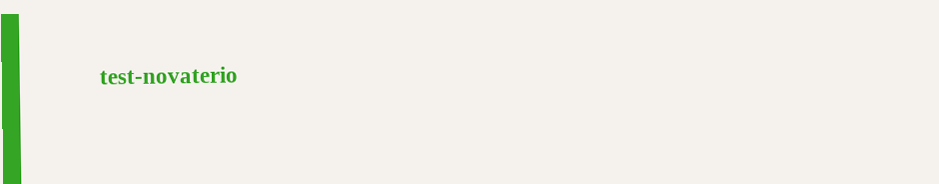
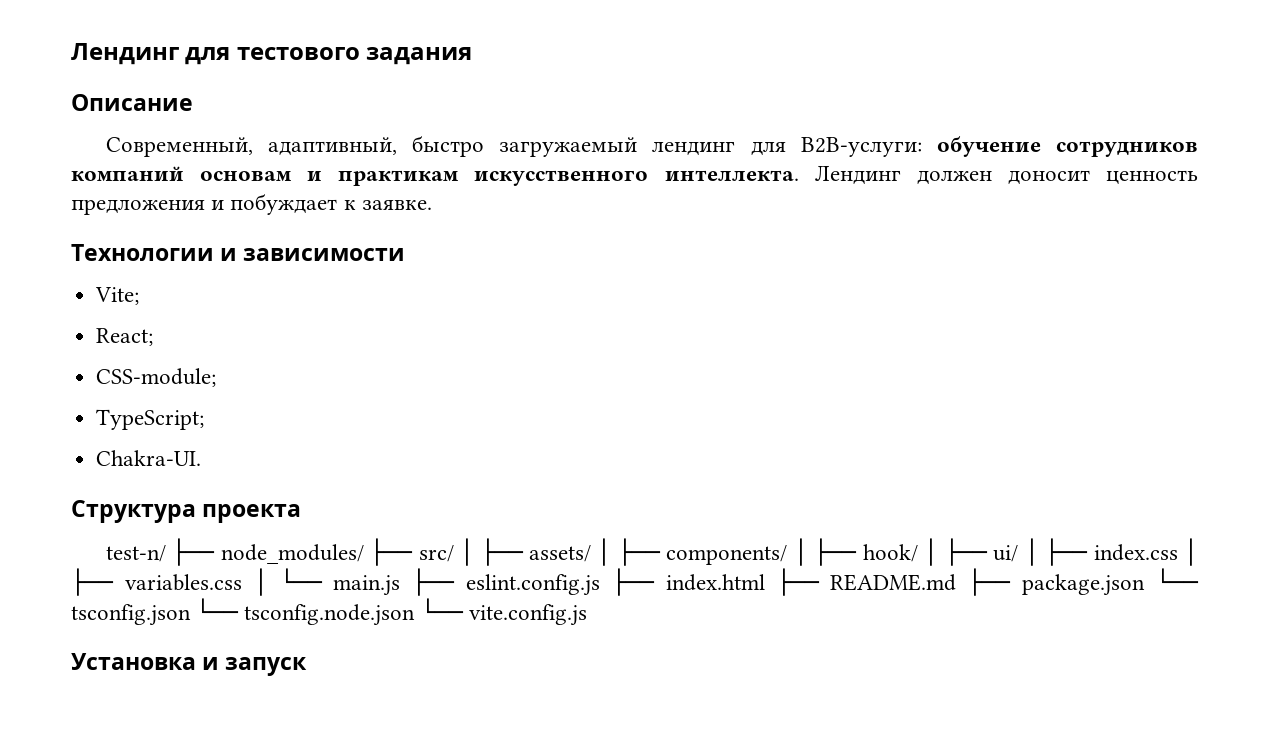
[99,66,238,85] test-novaterio -> [71,43,473,65] [71,94,193,111] [105,135,1198,157] [71,165,1198,186] [71,193,432,215] [71,244,406,261] [95,287,140,305] [96,328,154,346] [96,368,217,387] [96,409,205,430] [96,450,202,466] [71,500,302,523] [105,538,1198,566] [71,568,1199,596] [71,598,587,626] [71,653,308,676] Лендинг для тестового задания // Описание // Современный, адаптивный, быстро загружаемый лендинг для B2B-услуги: обучение сотрудников компаний основам и практикам искусственного интеллекта. Лендинг должен доносит ценность предложения и побуждает к заявке. // Технологии и зависимости // Vite; // React; // CSS-module; // TypeScript; // Chakra-UI. // Структура проекта // test-n/ ├── node_modules/ ├── src/ │ ├── assets/ │ ├── components/ │ ├── hook/ │ ├── ui/ │ ├── index.css │ ├── variables.css │ └── main.js ├── eslint.config.js ├── index.html ├── README.md ├── package.json └── tsconfig.json └── tsconfig.node.json └── vite.config.js // Установка и запуск

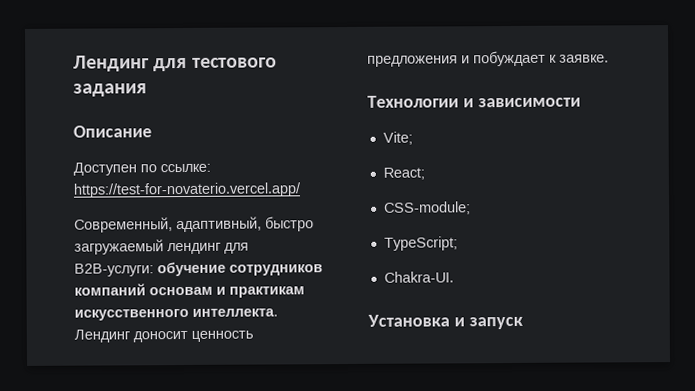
(193, 102) none -> [73,162,211,176] [73,182,302,198] // Доступен по ссылке: https://test-for-novaterio.vercel.app/
[916,170,992,185] должен -> (130, 336) none
[71,500,302,523] [105,538,1198,566] [71,568,1199,596] [71,598,587,626] // Структура проекта // test-n/ ├── node_modules/ ├── src/ │ ├── assets/ │ ├── components/ │ ├── hook/ │ ├── ui/ │ ├── index.css │ ├── variables.css │ └── main.js ├── eslint.config.js ├── index.html ├── README.md ├── package.json └── tsconfig.json └── tsconfig.node.json └── vite.config.js -> (454, 277) none

